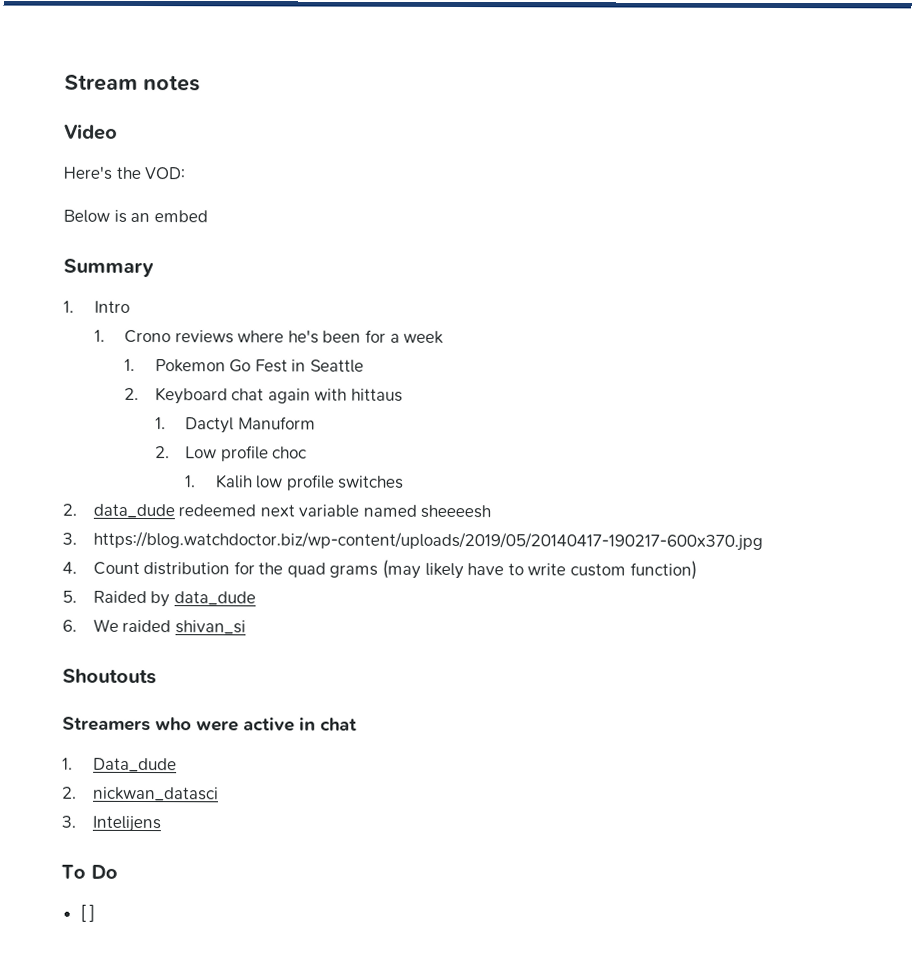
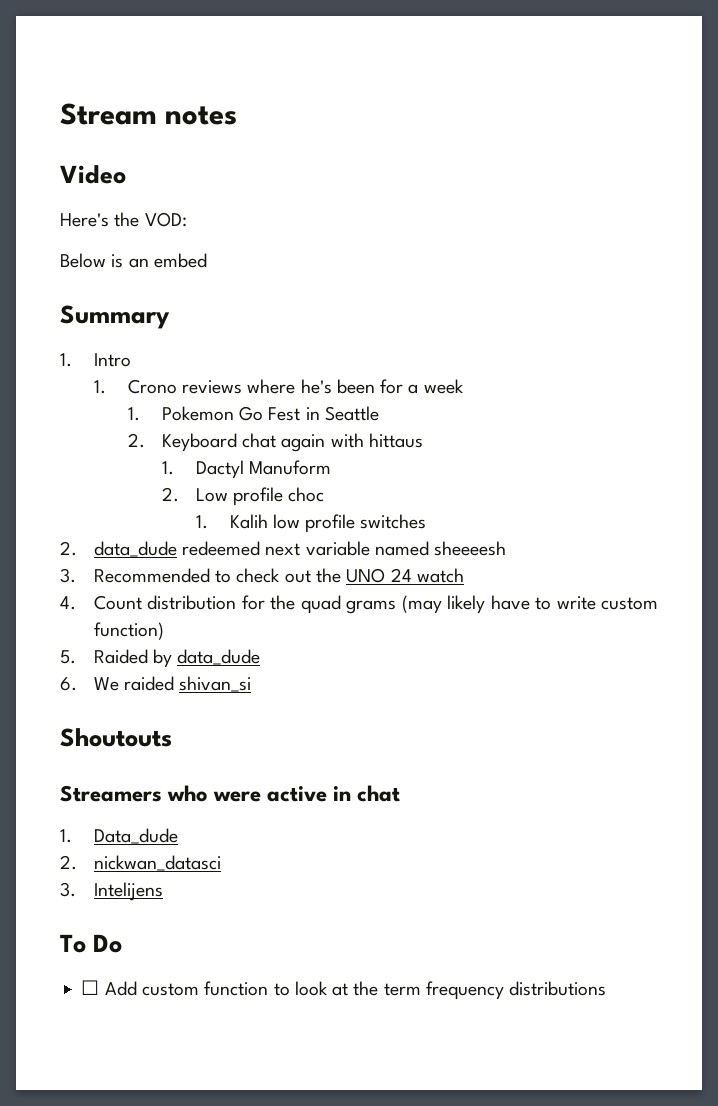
[92,530,763,551] https://blog.watchdoctor.biz/wp-content/uploads/2019/05/20140417-190217-600x370.jpg -> [93,568,464,583] Recommended to check out the UNO 24 watch
[79,903,96,922] [ ] -> [81,980,607,1000] ☐ Add custom function to look at the term frequency distributions

